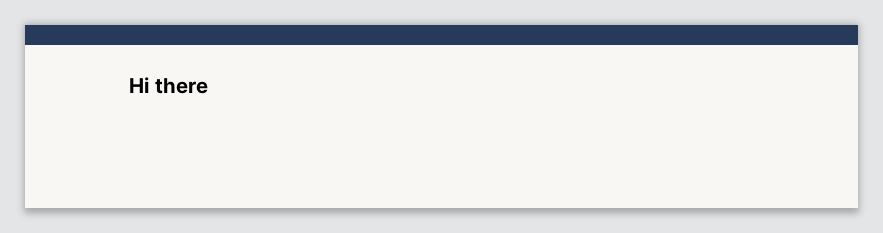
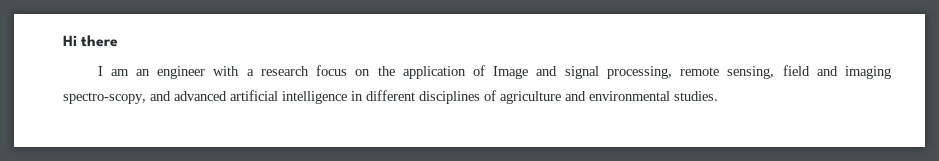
(208, 86) none -> [97,65,891,79] [63,90,718,104] // I am an engineer with a research focus on the application of Image and signal processing, remote sensing, field and imaging spectro-scopy, and advanced artificial intelligence in different disciplines of agriculture and environmental studies.

